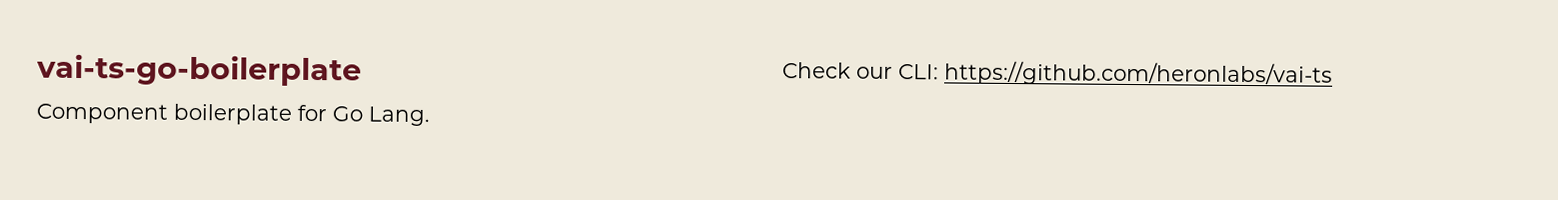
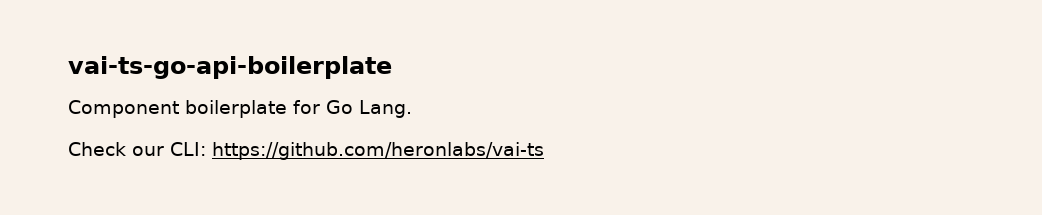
[36,53,362,87] vai-ts-go-boilerplate -> [68,56,392,79] vai-ts-go-api-boilerplate

